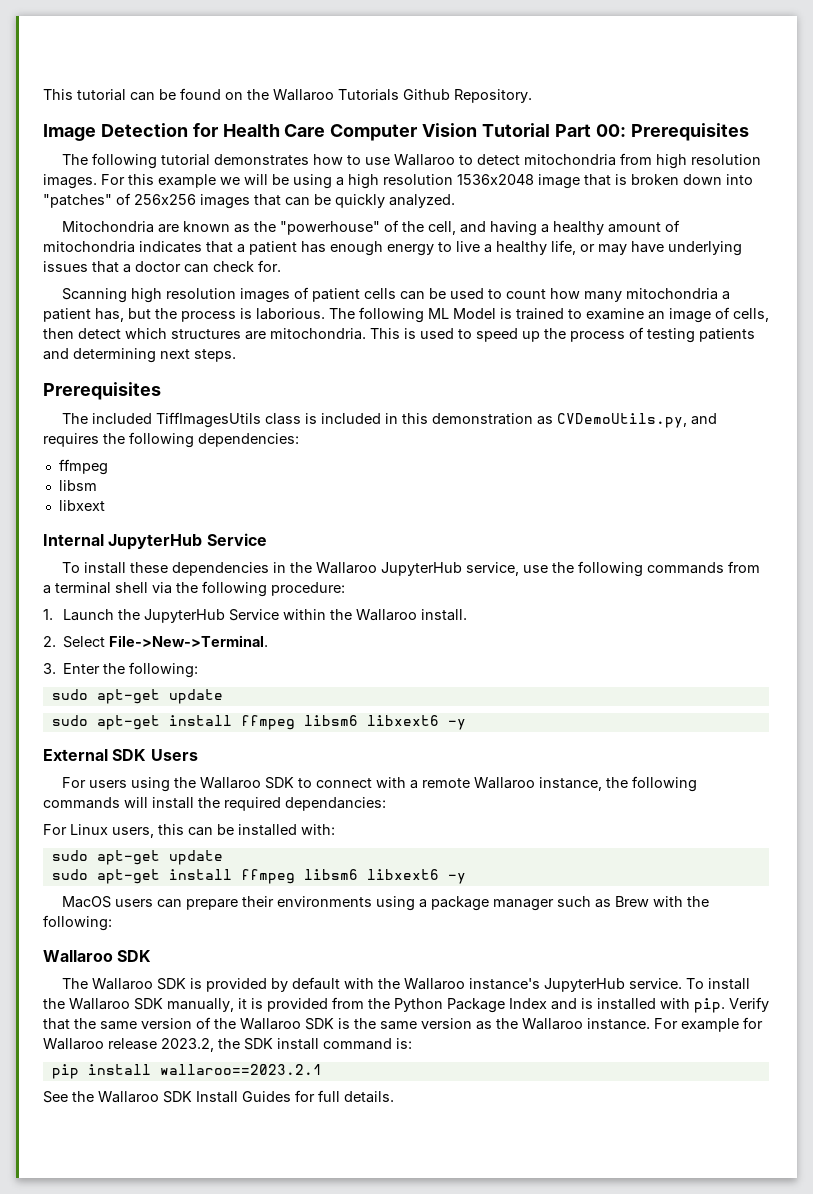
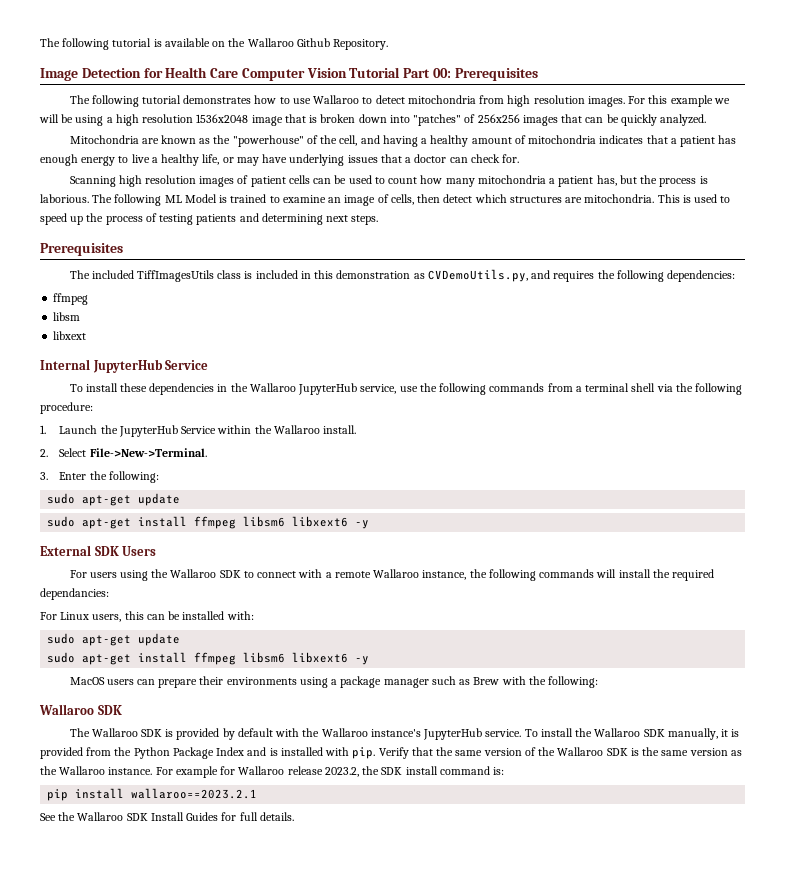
[43,88,221,101] This tutorial can be found -> [40,38,210,50] The following tutorial is available
[338,89,399,101] Tutorials -> (294, 42) none

